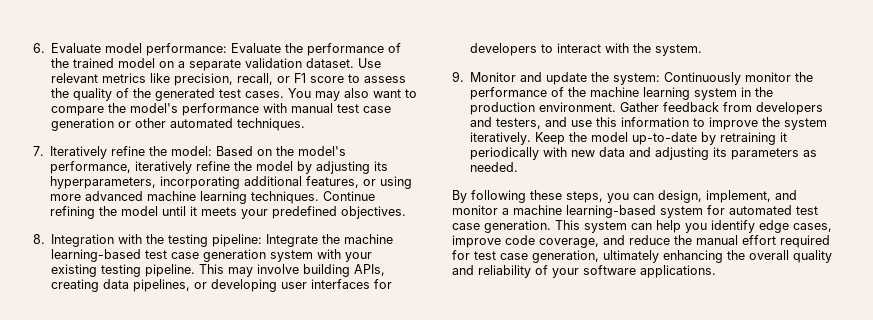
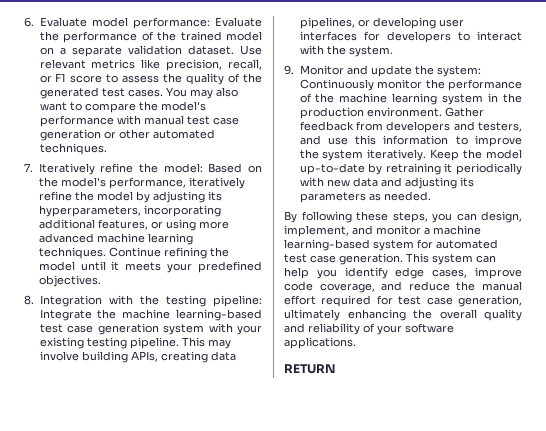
(716, 271) none -> [284,364,336,374] // RETURN

